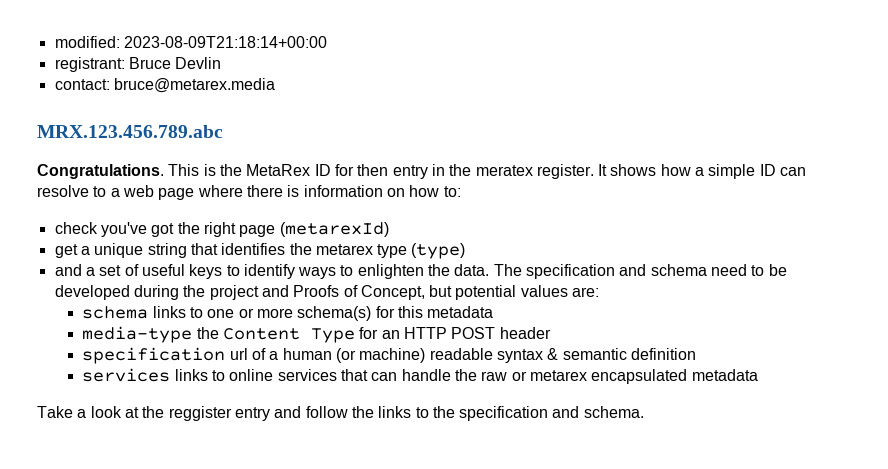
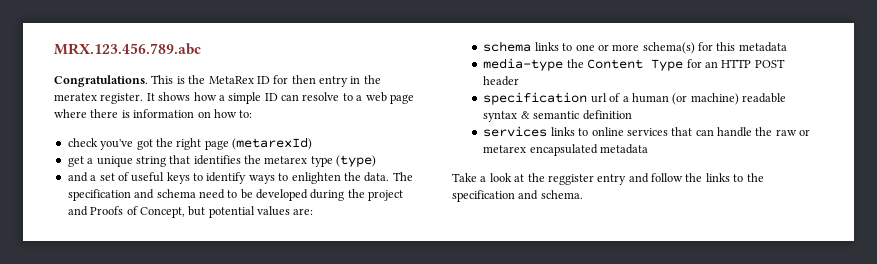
[54,36,327,48] [54,57,222,72] [54,78,275,93] modified: 2023-08-09T21:18:14+00:00 // registrant: Bruce Devlin // contact: bruce@metarex.media // -> (54, 49) none

